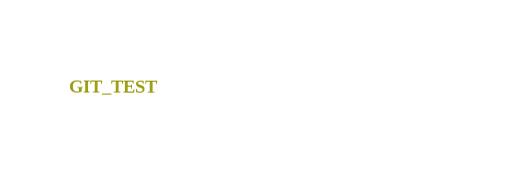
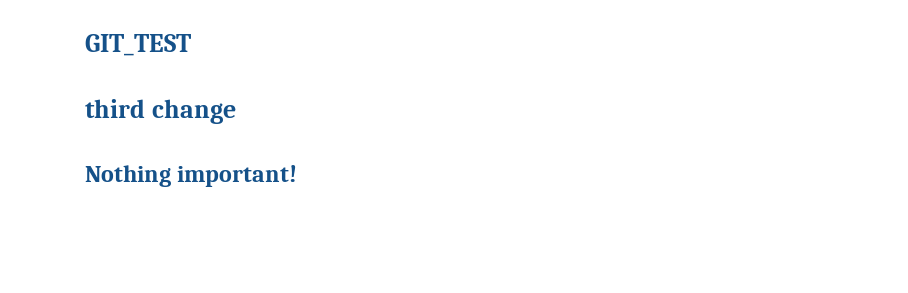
(159, 87) none -> [85,99,237,124] [85,165,298,187] // third change // Nothing important!

